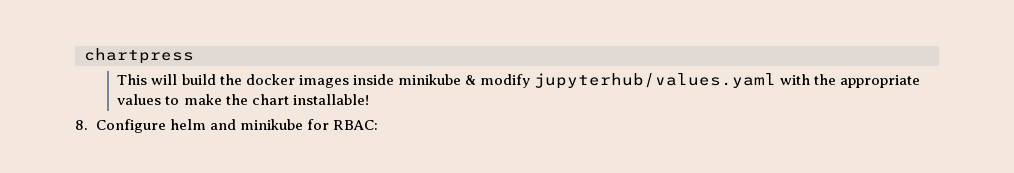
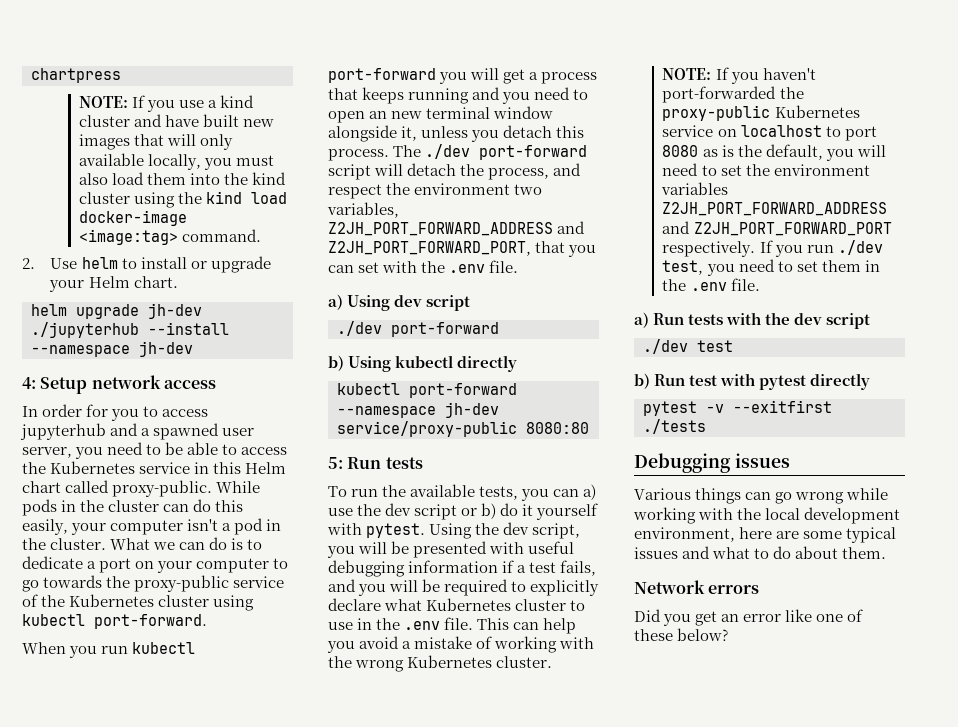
[117,73,921,89] [117,94,369,105] [75,119,379,133] This will build the docker images inside minikube & modify jupyterhub/values.yaml with the appropriate values to make the chart installable! // 8. Configure helm and minikube for RBAC: -> [78,95,255,112] [78,114,275,127] [78,134,234,150] [78,153,275,170] [78,172,287,185] [78,191,288,208] [78,210,187,226] [78,229,262,245] [22,256,271,273] [49,276,178,292] [31,303,202,319] [31,322,229,338] [31,341,193,357] [22,375,216,394] [22,404,209,421] [20,423,255,440] [22,442,288,459] [22,461,287,474] [22,480,261,497] [22,499,244,516] [22,518,282,535] [22,537,263,550] [22,556,289,573] [22,575,285,592] [22,594,255,611] [22,614,207,629] [22,642,196,658] [328,68,598,84] [328,87,589,104] [328,106,554,123] [328,125,585,142] [328,144,588,161] [328,163,582,180] [328,183,543,199] [327,202,399,218] [328,221,586,236] [328,241,597,257] [328,260,519,273] [328,294,471,311] [337,321,499,337] [328,355,518,372] [337,383,517,398] [337,402,499,418] [337,421,589,437] [328,457,423,469] [328,484,597,501] [328,503,599,520] [327,522,581,539] [327,541,575,558] [328,560,597,577] [328,579,600,596] [328,598,586,611] [328,617,577,634] [327,636,595,653] [328,655,553,672] [662,67,816,84] [662,86,804,103] [662,105,860,121] [662,125,877,141] [662,144,886,161] [662,163,870,176] [661,182,729,195] [662,202,888,216] [662,221,892,236] [662,240,883,257] [662,259,880,276] [662,278,760,291] [634,312,871,329] [643,339,733,354] [634,373,871,390] [643,400,832,416] [643,419,706,434] [634,453,790,473] [634,488,889,504] [633,507,901,524] [634,527,897,543] [634,546,887,559] [634,580,760,594] [634,609,864,626] [634,628,729,641] NOTE: If you use a kind cluster and have built new images that will only available locally, you must also load them into the kind cluster using the kind load docker-image <image:tag> command. // 2. Use helm to install or upgrade your Helm chart. // helm upgrade jh-dev ./jupyterhub --install --namespace jh-dev // 4: Setup network access // In order for you to access jupyterhub and a spawned user server, you need to be able to access the Kubernetes service in this Helm chart called proxy-public. While pods in the cluster can do this easily, your computer isn't a pod in the cluster. What we can do is to dedicate a port on your computer to go towards the proxy-public service of the Kubernetes cluster using kubectl port-forward. // When you run kubectl port-forward you will get a process that keeps running and you need to open an new terminal window alongside it, unless you detach this process. The ./dev port-forward script will detach the process, and respect the environment two variables, Z2JH_PORT_FORWARD_ADDRESS and Z2JH_PORT_FORWARD_PORT, that you can set with the .env file. // a) Using dev script // ./dev port-forward // b) Using kubectl directly // kubectl port-forward --namespace jh-dev service/proxy-public 8080:80 // 5: Run tests // To run the available tests, you can a) use the dev script or b) do it yourself with pytest. Using the dev script, you will be presented with useful debugging information if a test fails, and you will be required to explicitly declare what Kubernetes cluster to use in the .env file. This can help you avoid a mistake of working with the wrong Kubernetes cluster. // NOTE: If you haven't port-forwarded the proxy-public Kubernetes service on localhost to port 8080 as is the default, you will need to set the environment variables Z2JH_PORT_FORWARD_ADDRESS and Z2JH_PORT_FORWARD_PORT respectively. If you run ./dev test, you need to set them in the .env file. // a) Run tests with the dev script // ./dev test // b) Run test with pytest directly // pytest -v --exitfirst ./tests // Debugging issues // Various things can go wrong while working with the local development environment, here are some typical issues and what to do about them. // Network errors // Did you get an error like one of these below?

